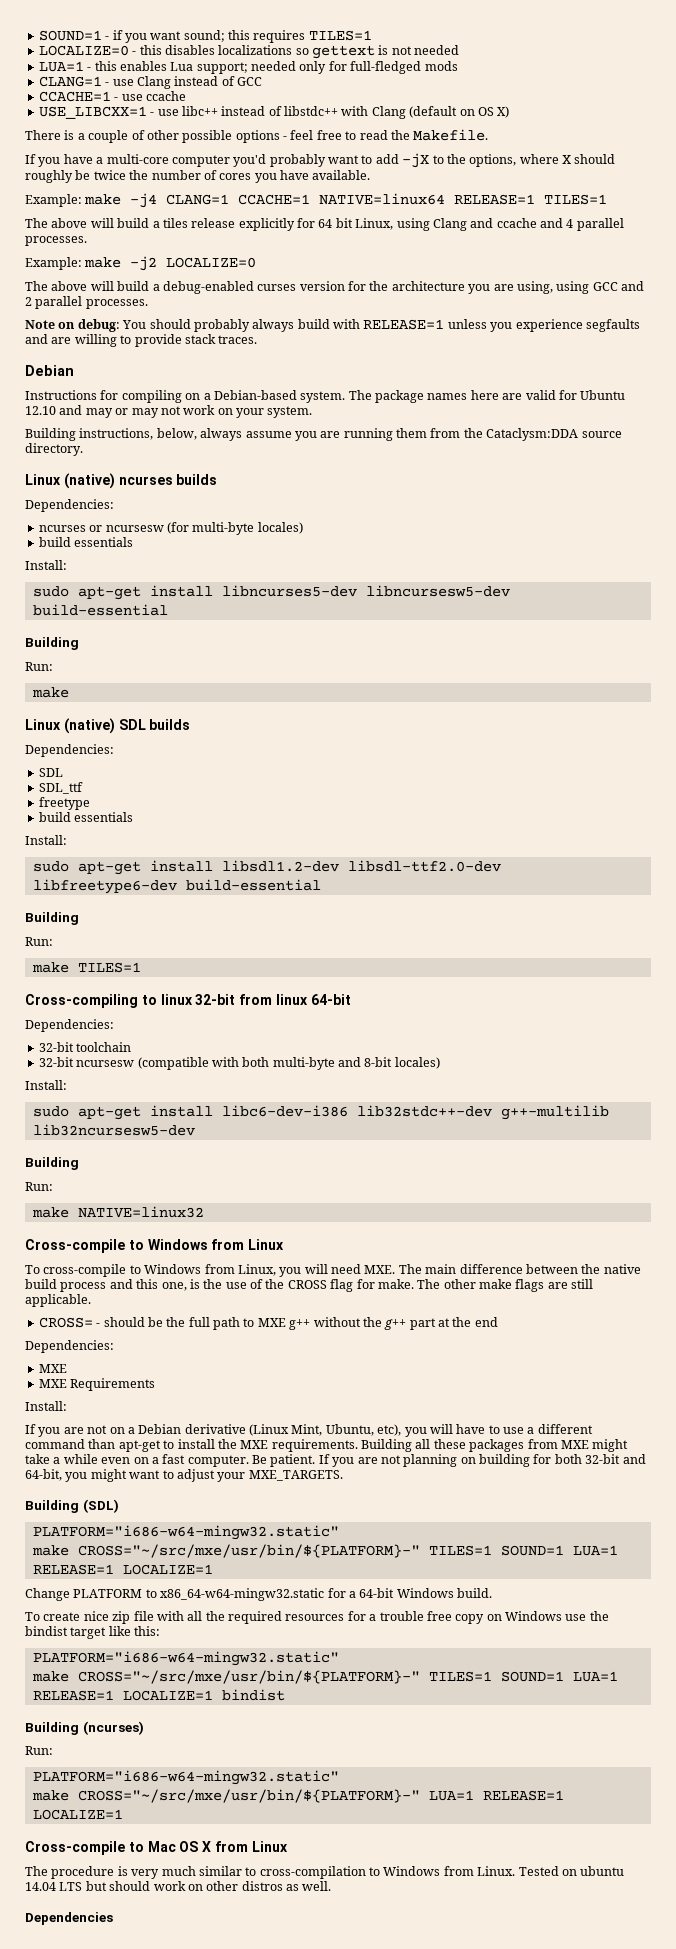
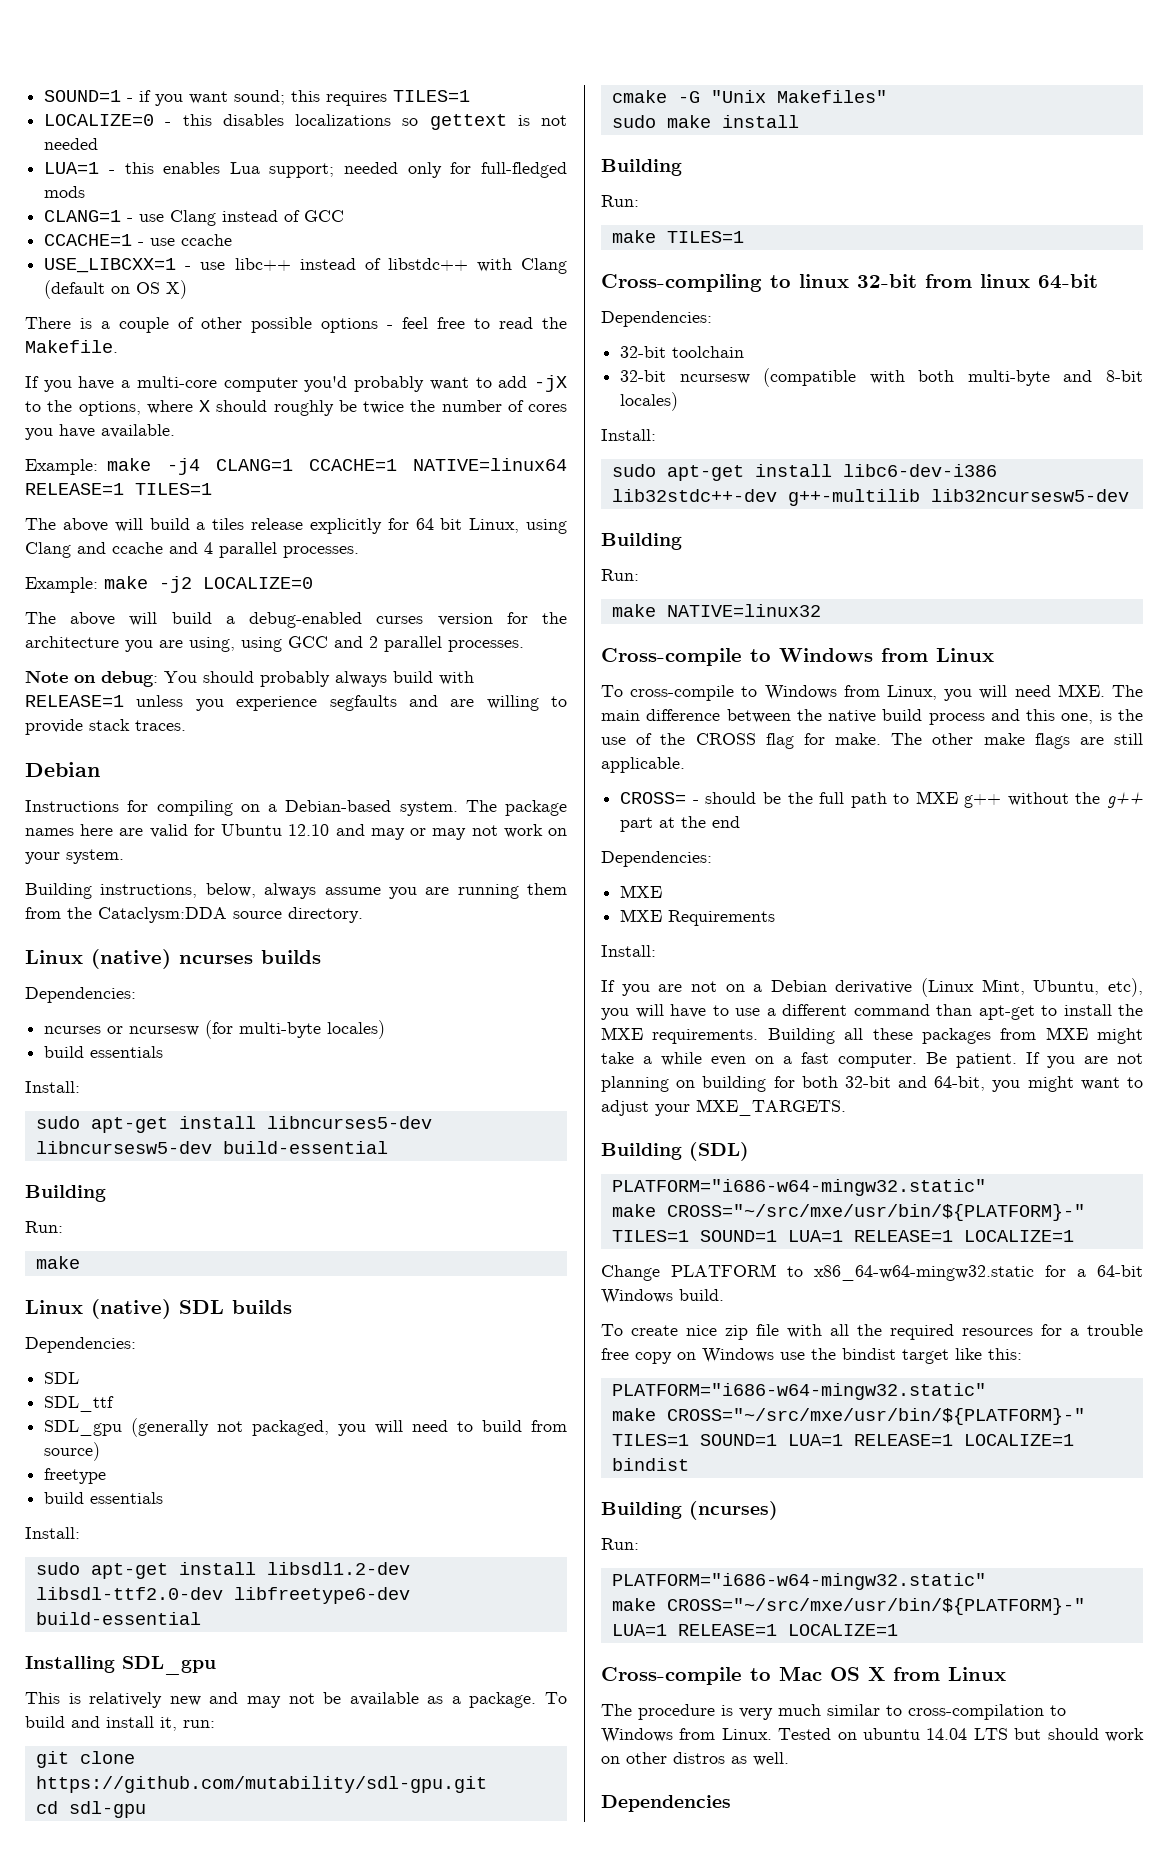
(83, 788) none -> [44,1418,567,1437] [44,1442,101,1461] // SDL_gpu (generally not packaged, you will need to build from source)
(321, 885) none -> [25,1656,216,1675] [25,1692,567,1708] [25,1716,215,1731] [35,1751,135,1768] [35,1776,487,1793] [35,1801,146,1818] [611,90,887,103] [611,115,799,128] // Installing SDL_gpu // This is relatively new and may not be available as a package. To build and install it, run: // git clone https://github.com/mutability/sdl-gpu.git // cd sdl-gpu // cmake -G "Unix Makefiles" // sudo make install

